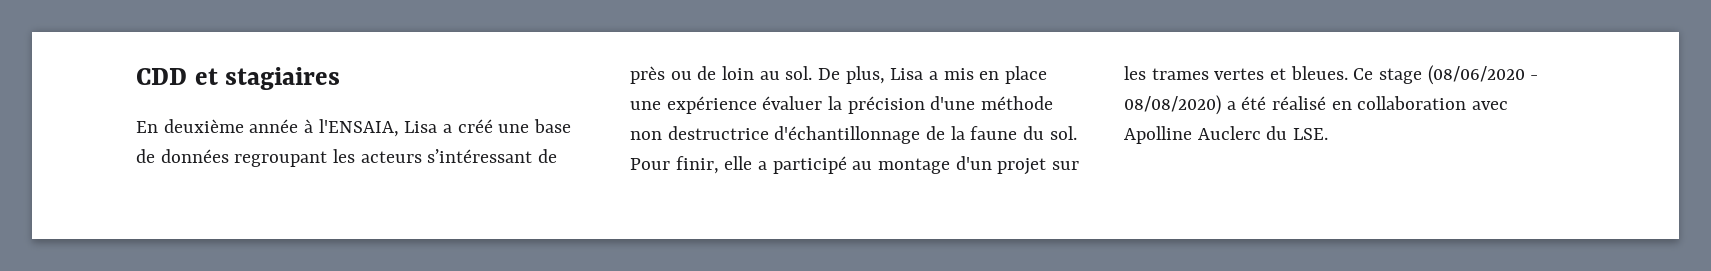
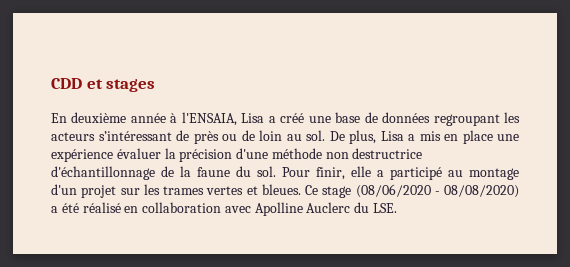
[225,67,341,90] stagiaires -> [106,79,156,92] stages

